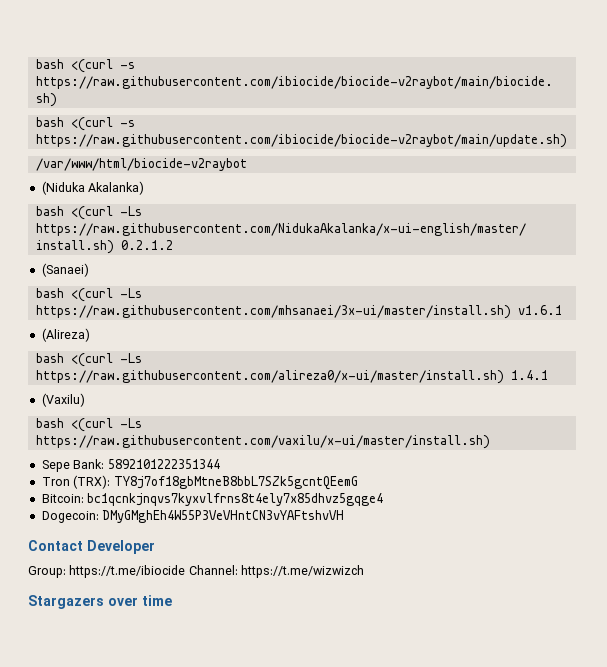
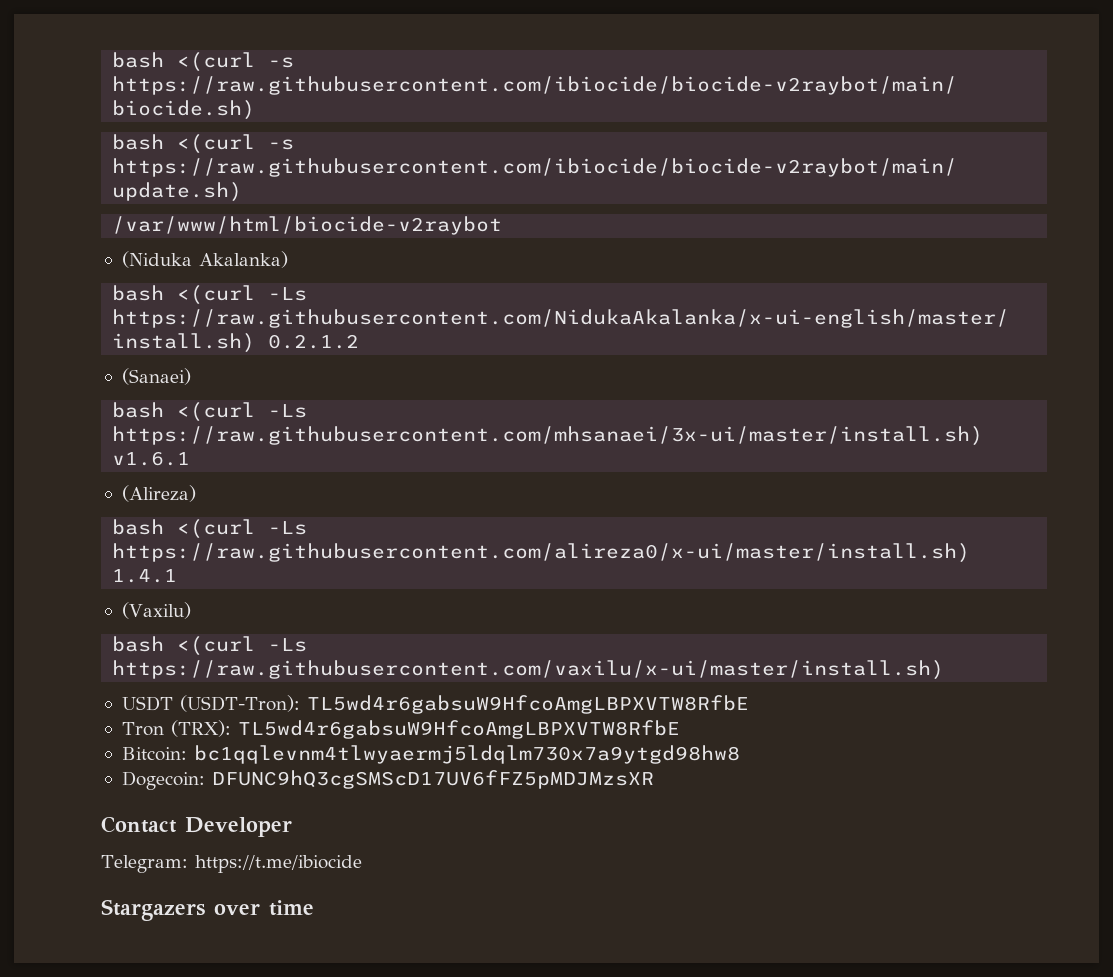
[41,459,220,472] Sepe Bank: 5892101222351344 -> [121,695,749,714] USDT (USDT-Tron): TL5wd4r6gabsuW9HfcoAmgLBPXVTW8RfbE
[113,476,358,490] TY8j7of18gbMtneB8bbL7SZk5gcntQEemG -> [237,720,680,739] TL5wd4r6gabsuW9HfcoAmgLBPXVTW8RfbE
[87,493,384,506] bc1qcnkjnqvs7kyxvlfrns8t4ely7x85dhvz5gqge4 -> [193,745,740,764] bc1qqlevnm4tlwyaermj5ldqlm730x7a9ytgd98hw8
[102,510,345,523] DMyGMghEh4W55P3VeVHntCN3vYAFtshvVH -> [211,770,654,789] DFUNC9hQ3cgSMScD17UV6fFZ5pMDJMzsXR
[28,566,66,578] Group: -> [101,855,188,873] Telegram:
[188,565,365,578] Channel: https://t.me/wizwizch -> (362, 864) none

